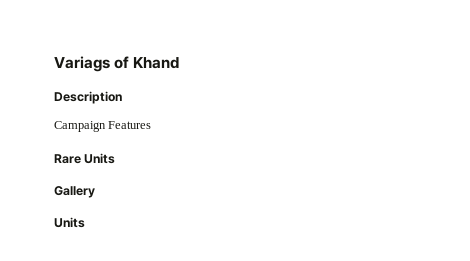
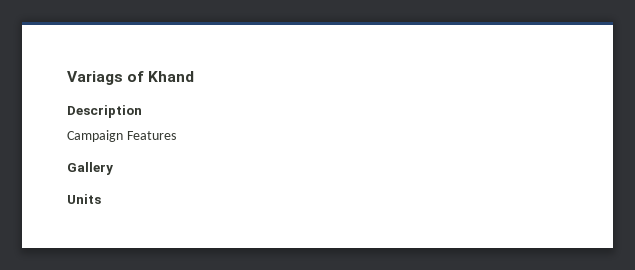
[54,153,116,164] // Rare Units -> (176, 135) none

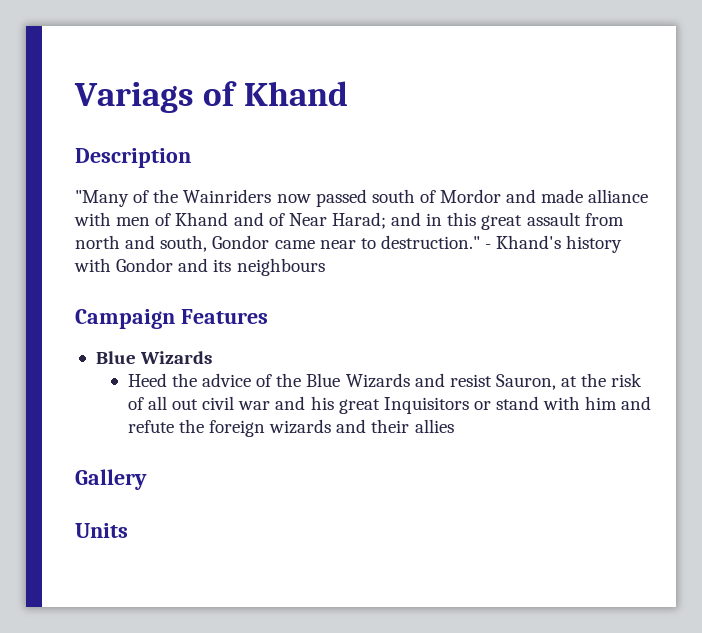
[67,130,176,142] Campaign Features -> [75,189,649,207] [74,212,624,230] [75,235,623,253] [74,258,325,276] [75,309,268,329] [95,351,213,364] [127,373,643,390] [127,396,652,414] [127,419,454,437] "Many of the Wainriders now passed south of Mordor and made alliance with men of Khand and of Near Harad; and in this great assault from north and south, Gondor came near to destruction." - Khand's history with Gondor and its neighbours // Campaign Features // Blue Wizards // Heed the advice of the Blue Wizards and resist Sauron, at the risk of all out civil war and his great Inquisitors or stand with him and refute the foreign wizards and their allies

